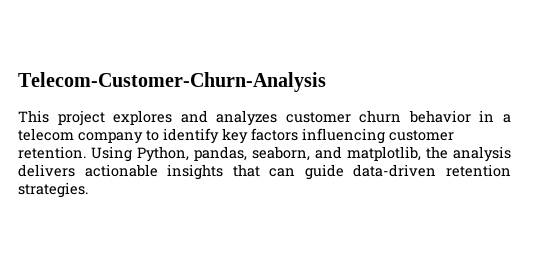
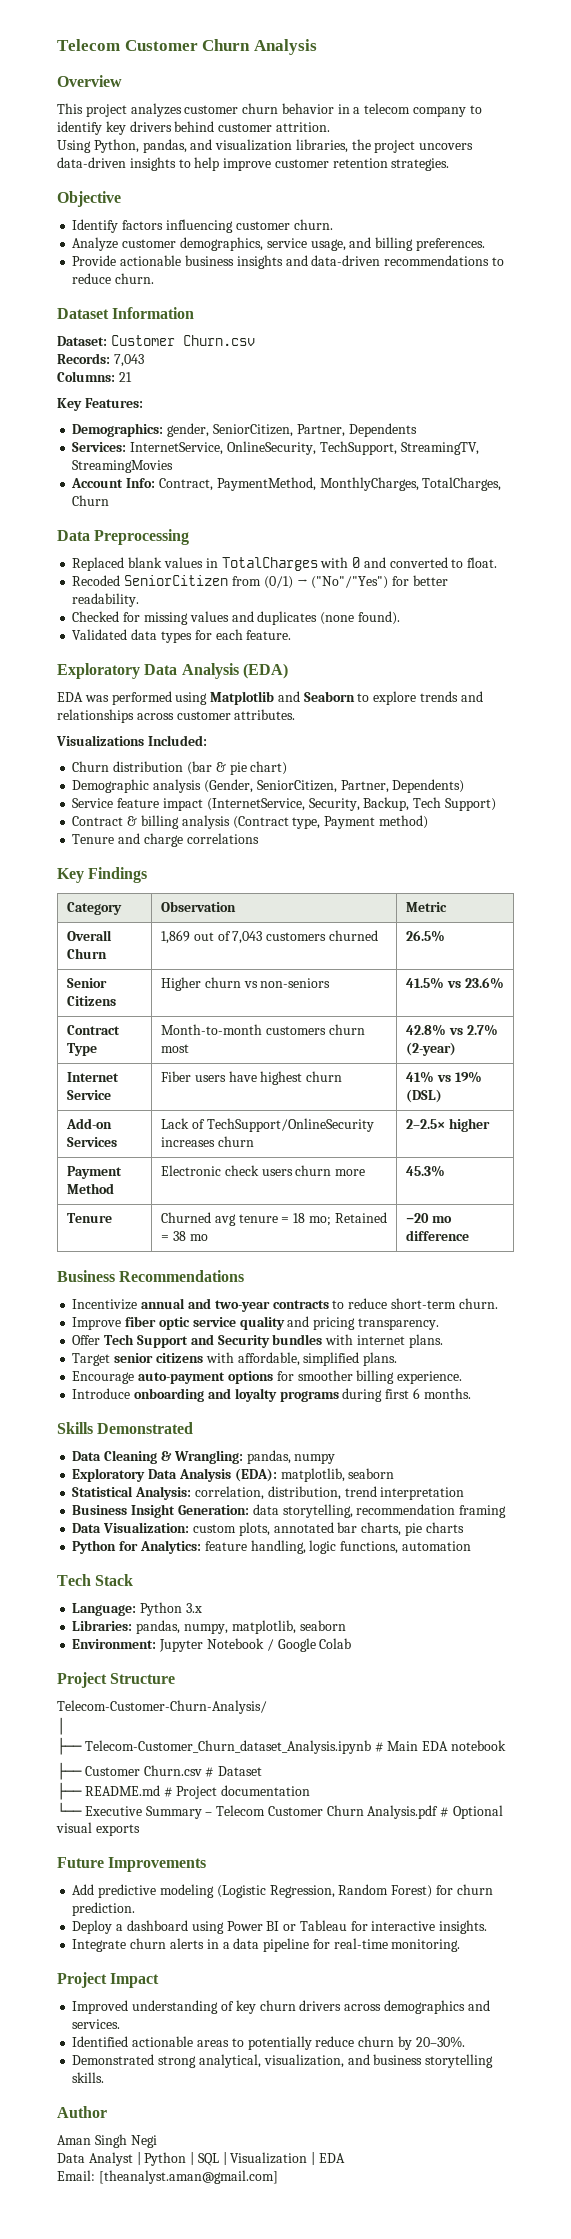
[18,72,326,92] Telecom-Customer-Churn-Analysis -> [57,39,317,55] [57,75,122,87] Telecom Customer Churn Analysis // Overview
[113,110,208,125] explores and -> (127, 110) none
[251,128,454,144] [18,146,511,162] [18,164,511,180] [18,182,88,198] factors influencing customer retention. Using Python, pandas, seaborn, and matplotlib, the analysis delivers actionable insights that can guide data-driven retention strategies. -> [129,121,330,132] [57,139,474,153] [57,157,450,171] [57,191,121,207] [72,219,333,233] [72,237,485,251] [72,255,504,269] [72,273,155,284] [57,307,195,319] [57,335,255,346] [57,353,144,367] [57,371,132,382] [57,398,143,411] [72,423,417,437] [72,441,479,455] [72,460,174,473] [71,477,502,491] [72,495,110,506] [57,529,190,545] [72,557,498,571] [72,575,448,589] [72,593,140,607] [72,611,400,625] [72,629,292,643] [57,663,288,679] [57,691,483,705] [57,709,296,723] [56,735,207,746] [72,761,288,775] [72,779,465,793] [72,797,496,811] [72,815,428,829] [72,833,259,847] [57,867,148,883] [66,902,122,915] [160,901,236,912] [405,902,447,912] [66,930,112,941] [66,948,107,959] [160,930,378,944] [405,930,445,942] [66,978,107,988] [66,996,116,1006] [160,977,331,991] [405,977,504,989] [66,1025,120,1035] [66,1043,97,1056] [160,1024,365,1035] [160,1044,189,1053] [405,1024,498,1036] [405,1042,456,1056] [66,1072,119,1082] [66,1090,111,1100] [160,1071,343,1085] [405,1071,482,1083] [405,1089,442,1103] [65,1118,112,1129] [66,1137,117,1147] [160,1118,374,1132] [160,1136,254,1147] [405,1118,490,1132] [66,1166,122,1179] [66,1183,114,1194] [160,1165,366,1176] [405,1165,445,1177] [66,1213,112,1223] [160,1212,387,1226] [160,1231,208,1241] [405,1213,452,1223] [405,1230,469,1241] [57,1270,245,1282] [72,1298,498,1312] [72,1316,439,1330] [72,1334,443,1348] [72,1352,398,1366] [72,1370,463,1384] [72,1388,471,1402] [57,1422,194,1434] [72,1450,336,1464] [72,1468,395,1482] [72,1486,465,1500] [72,1504,507,1518] [72,1522,464,1536] [72,1540,471,1554] [57,1574,134,1586] [72,1602,202,1616] [72,1620,346,1634] [72,1638,352,1652] [57,1672,176,1688] [57,1700,267,1714] [57,1717,65,1735] [57,1737,506,1755] [57,1762,263,1780] [57,1782,311,1800] [57,1802,504,1819] [56,1822,140,1836] [57,1857,207,1872] [72,1884,493,1898] [72,1902,136,1916] [72,1920,488,1934] [72,1938,461,1952] [57,1972,160,1988] [72,2000,490,2014] [72,2019,121,2029] [72,2036,465,2050] [72,2054,494,2068] [72,2072,105,2083] [57,2106,107,2118] [57,2134,157,2148] [57,2152,346,2166] [57,2170,278,2184] drivers behind customer attrition. // Using Python, pandas, and visualization libraries, the project uncovers data-driven insights to help improve customer retention strategies. // Objective // Identify factors influencing customer churn. // Analyze customer demographics, service usage, and billing preferences. // Provide actionable business insights and data-driven recommendations to reduce churn. // Dataset Information // Dataset: Customer Churn.csv // Records: 7,043 // Columns: 21 // Key Features: // Demographics: gender, SeniorCitizen, Partner, Dependents // Services: InternetService, OnlineSecurity, TechSupport, StreamingTV, StreamingMovies // Account Info: Contract, PaymentMethod, MonthlyCharges, TotalCharges, Churn // Data Preprocessing // Replaced blank values in TotalCharges with 0 and converted to float. // Recoded SeniorCitizen from (0/1) → ("No"/"Yes") for better readability. // Checked for missing values and duplicates (none found). // Validated data types for each feature. // Exploratory Data Analysis (EDA) // EDA was performed using Matplotlib and Seaborn to explore trends and relationships across customer attributes. // Visualizations Included: // Churn distribution (bar & pie chart) // Demographic analysis (Gender, SeniorCitizen, Partner, Dependents) // Service feature impact (InternetService, Security, Backup, Tech Support) // Contract & billing analysis (Contract type, Payment method) // Tenure and charge correlations // Key Findings // Category | Observation | Metric // Overall Churn | 1,869 out of 7,043 customers churned | 26.5% // Senior Citizens | Higher churn vs non-seniors | 41.5% vs 23.6% // Contract Type | Month-to-month customers churn most | 42.8% vs 2.7% (2-year) // Internet Service | Fiber users have highest churn | 41% vs 19% (DSL) // Add-on Services | Lack of TechSupport/OnlineSecurity increases churn | 2–2.5× higher // Payment Method | Electronic check users churn more | 45.3% // Tenure | Churned avg tenure = 18 mo; Retained = 38 mo | −20 mo difference // Business Recommendations // Incentivize annual and two-year contracts to reduce short-term churn. // Improve fiber optic service quality and pricing transparency. // Offer Tech Support and Security bundles with internet plans. // Target senior citizens with affordable, simplified plans. // Encourage auto-payment options for smoother billing experience. // Introduce onboarding and loyalty programs during first 6 months. // Skills Demonstrated // Data Cleaning & Wrangling: pandas, numpy // Exploratory Data Analysis (EDA): matplotlib, seaborn // Statistical Analysis: correlation, distribution, trend interpretation // Business Insight Generation: data storytelling, recommendation framing // Data Visualization: custom plots, annotated bar charts, pie charts // Python for Analytics: feature handling, logic functions, automation // Tech Stack // Language: Python 3.x // Libraries: pandas, numpy, matplotlib, seaborn // Environment: Jupyter Notebook / Google Colab // Project Structure // Telecom-Customer-Churn-Analysis/ // │ // ├── Telecom-Customer_Churn_dataset_Analysis.ipynb # Main EDA notebook // ├── Customer Churn.csv # Dataset // ├── README.md # Project documentation // └── Executive Summary – Telecom Customer Churn Analysis.pdf # Optional visual exports // Future Improvements // Add predictive modeling (Logistic Regression, Random Forest) for churn prediction. // Deploy a dashboard using Power BI or Tableau for interactive insights. // Integrate churn alerts in a data pipeline for real-time monitoring. // Project Impact // Improved understanding of key churn drivers across demographics and services. // Identified actionable areas to potentially reduce churn by 20–30%. // Demonstrated strong analytical, visualization, and business storytelling skills. // Author // Aman Singh Negi // Data Analyst | Python | SQL | Visualization | EDA // Email: [theanalyst.aman@gmail.com]

